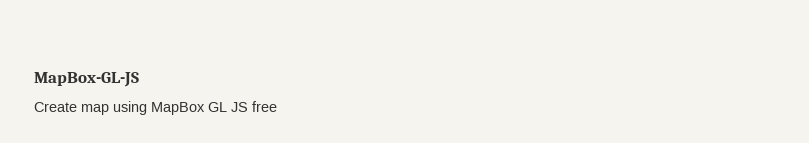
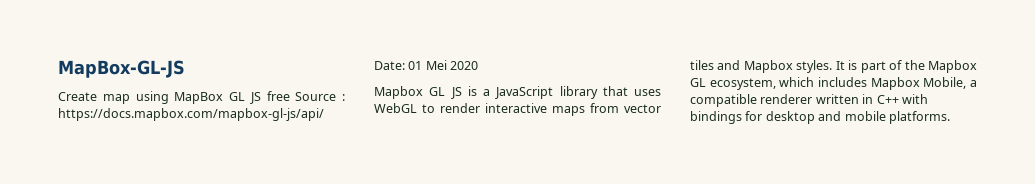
(277, 106) none -> [295,92,345,101] [58,108,324,121] [374,60,479,70] [374,86,661,99] [374,103,661,116] [690,60,977,73] [690,77,977,90] [690,94,928,107] [690,111,950,124] Source : https://docs.mapbox.com/mapbox-gl-js/api/ Date: 01 Mei 2020 // Mapbox GL JS is a JavaScript library that uses WebGL to render interactive maps from vector tiles and Mapbox styles. It is part of the Mapbox GL ecosystem, which includes Mapbox Mobile, a compatible renderer written in C++ with bindings for desktop and mobile platforms.

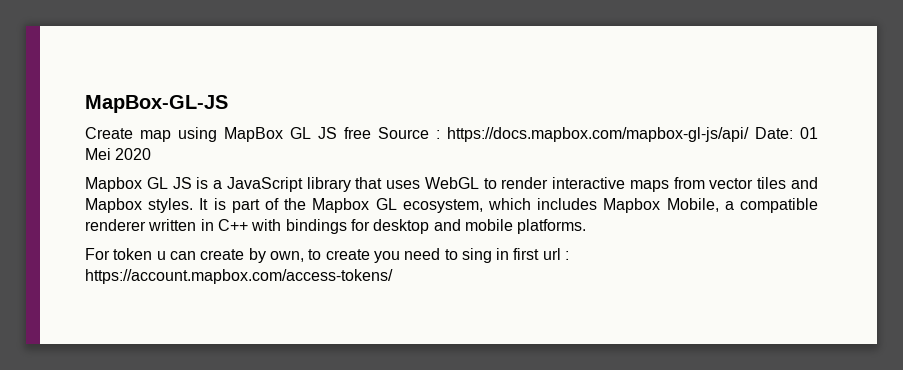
(950, 117) none -> [85,248,570,263] [85,269,393,284] // For token u can create by own, to create you need to sing in first url : https://account.mapbox.com/access-tokens/

